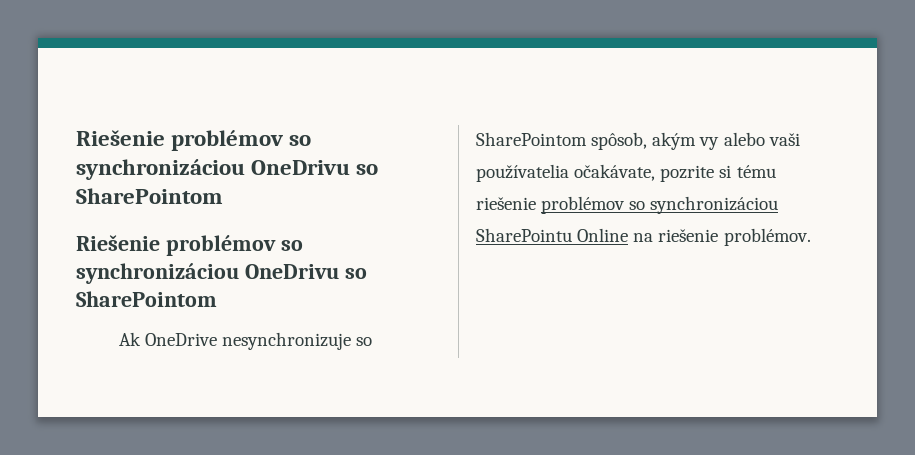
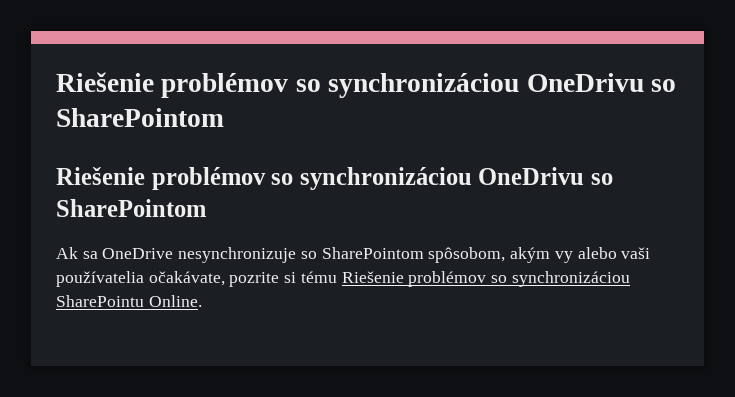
(141, 339) none -> [82,251,98,259] sa
[591,132,648,150] spôsob, -> [428,247,506,263] spôsobom,
[476,197,536,210] riešenie -> [341,271,404,283] Riešenie
[577,228,811,246] Online na riešenie problémov. -> [148,295,202,307] Online.

